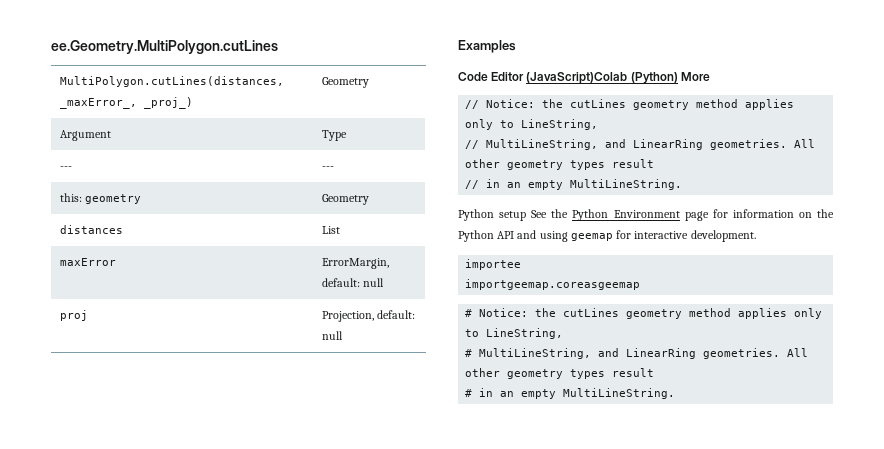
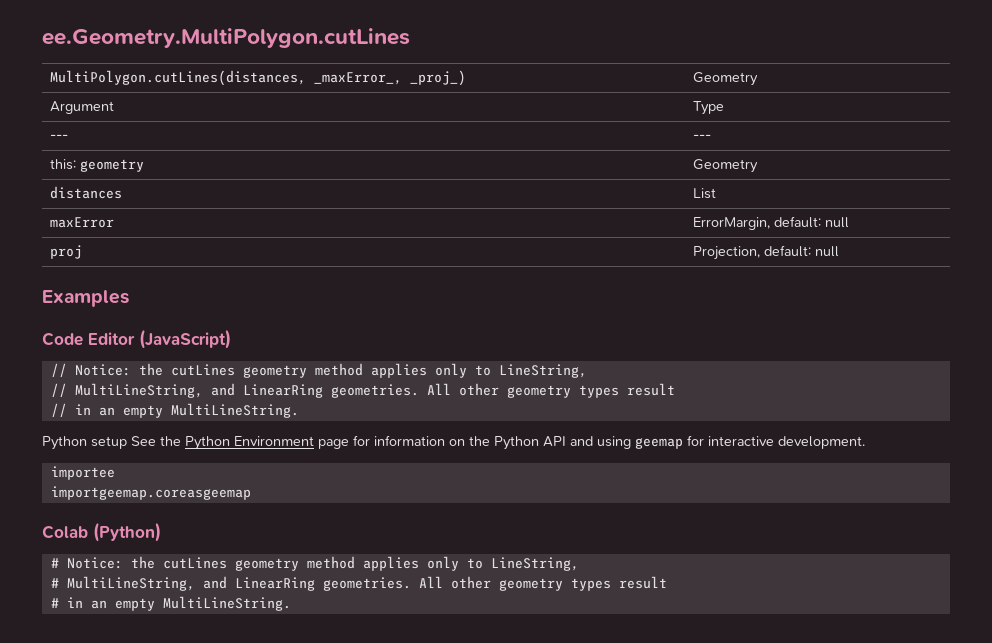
[526,72,710,84] (JavaScript)Colab (Python) More -> [139,329,231,349] (JavaScript)
(641, 284) none -> [42,522,161,542] // Colab (Python)

